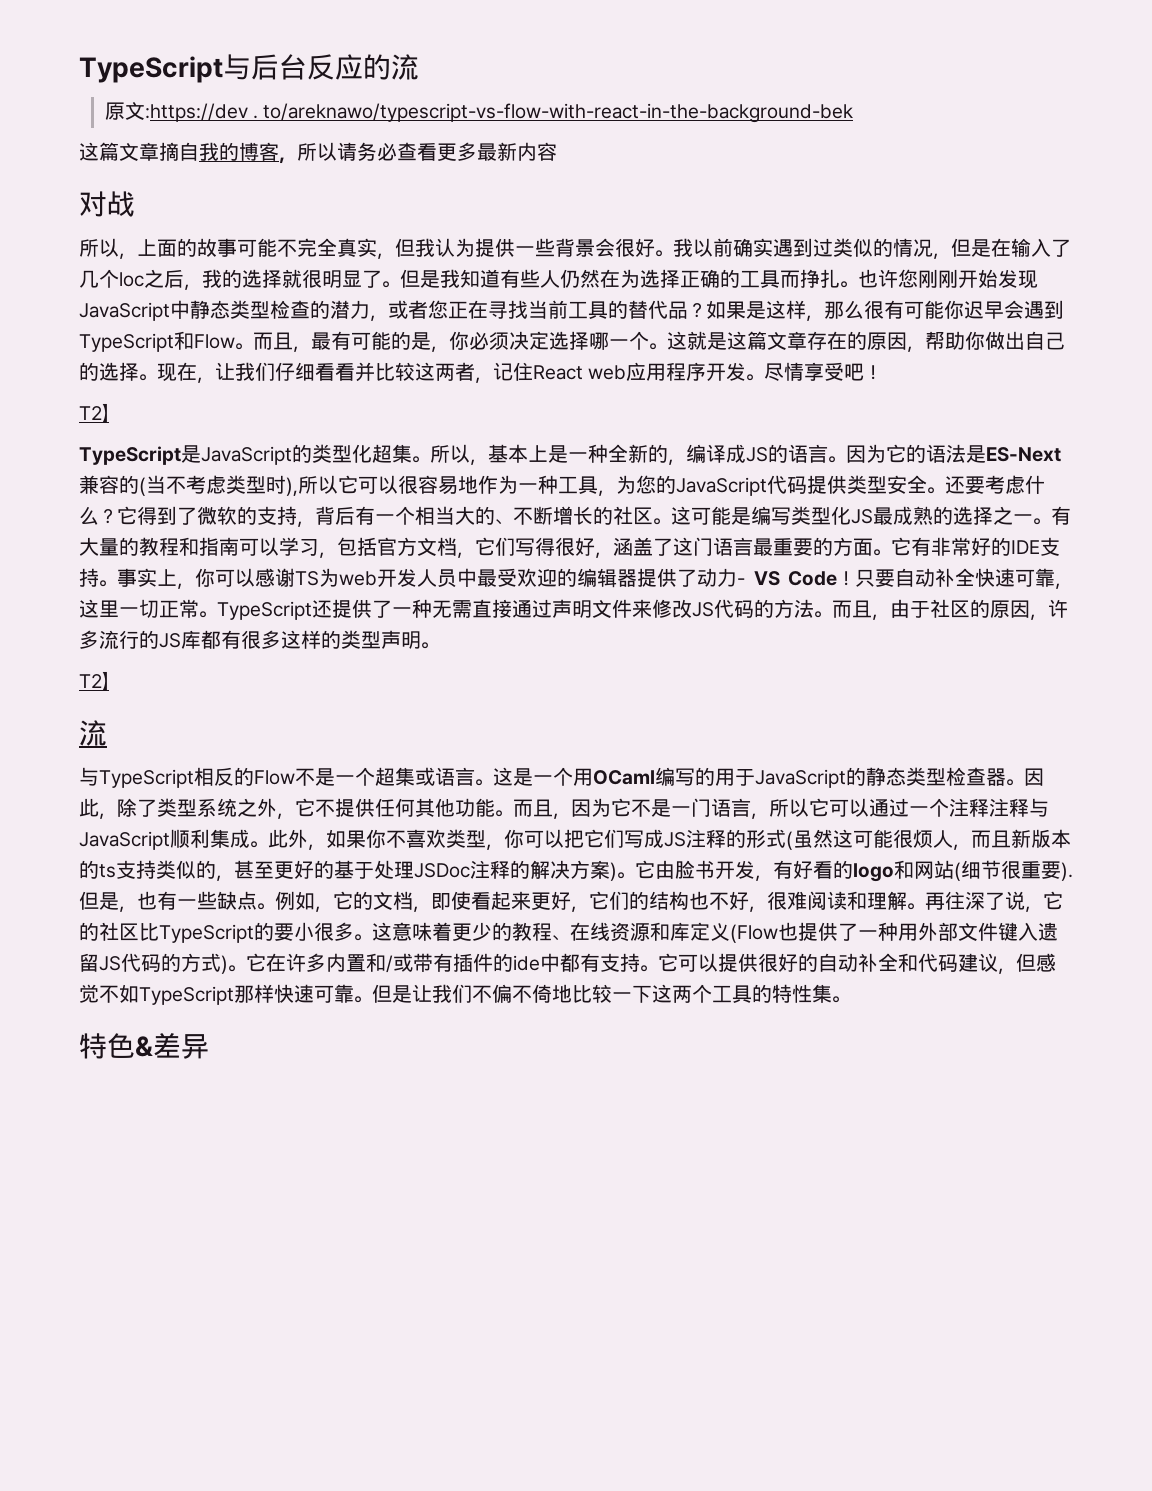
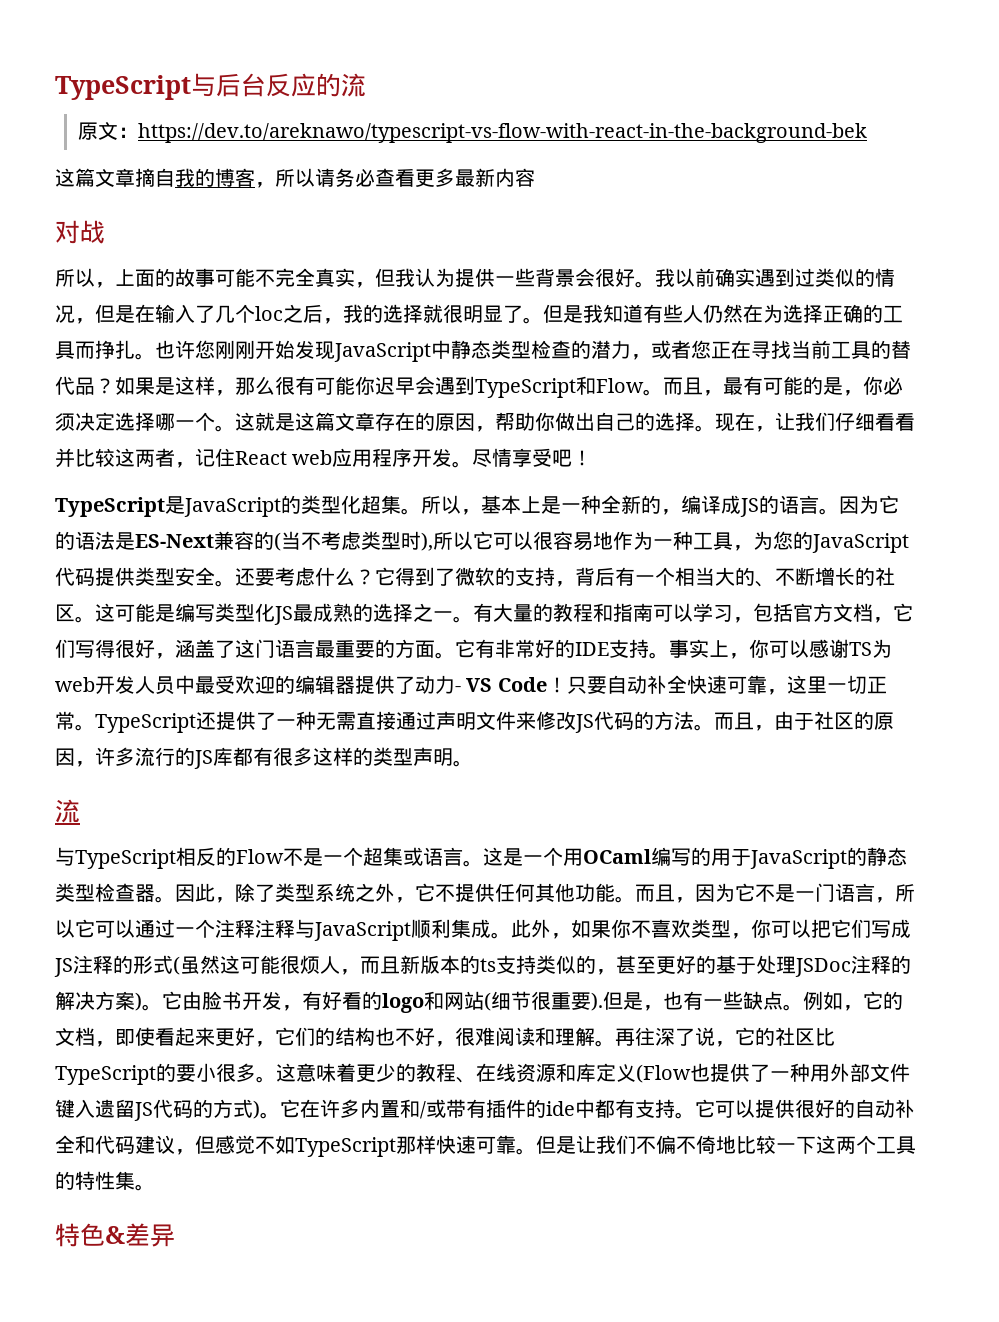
[144,103,854,123] :https://dev . to/areknawo/typescript-vs-flow-with-react-in-the-background-bek -> [118,123,868,143] ：https://dev.to/areknawo/typescript-vs-flow-with-react-in-the-background-bek
[79,403,109,423] // T2】 -> (593, 458) none
[79,671,109,691] // T2】 -> (473, 763) none

